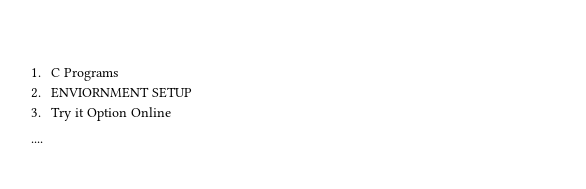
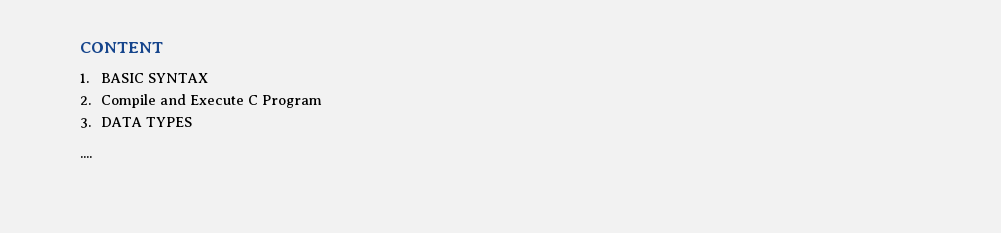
[31,68,119,81] [31,87,193,98] [31,107,172,121] 1. C Programs // 2. ENVIORNMENT SETUP // 3. Try it Option Online -> [80,42,163,53] [80,73,208,83] [80,94,322,108] [80,117,192,128] CONTENT // 1. BASIC SYNTAX // 2. Compile and Execute C Program // 3. DATA TYPES

